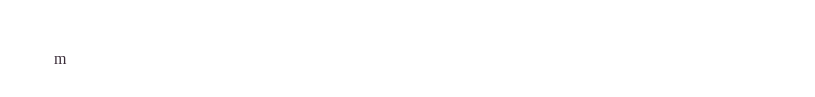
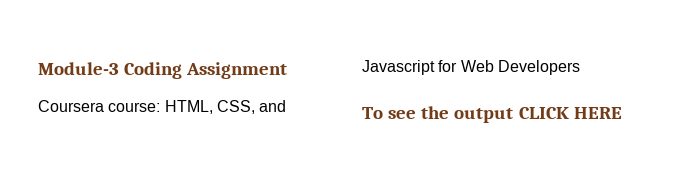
[54,56,67,64] m -> [38,62,288,79] [38,100,287,114] [362,60,580,75] [362,106,622,123] Module-3 Coding Assignment // Coursera course: HTML, CSS, and Javascript for Web Developers // To see the output CLICK HERE

